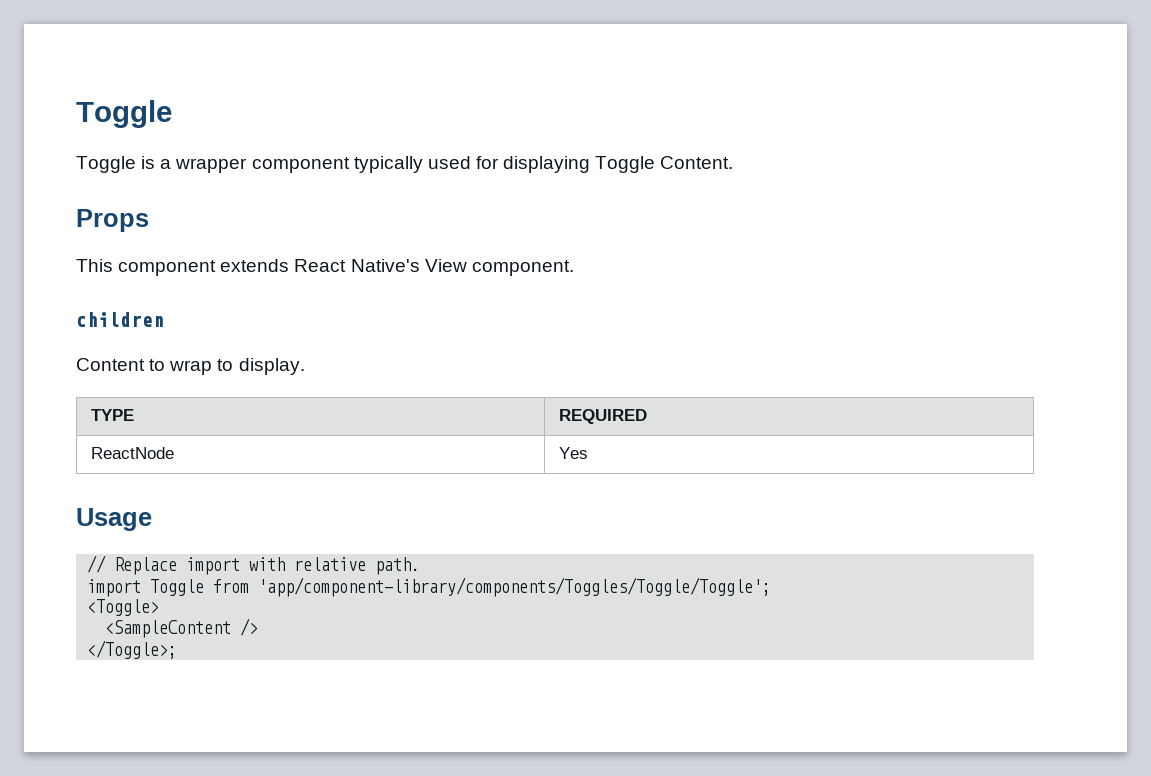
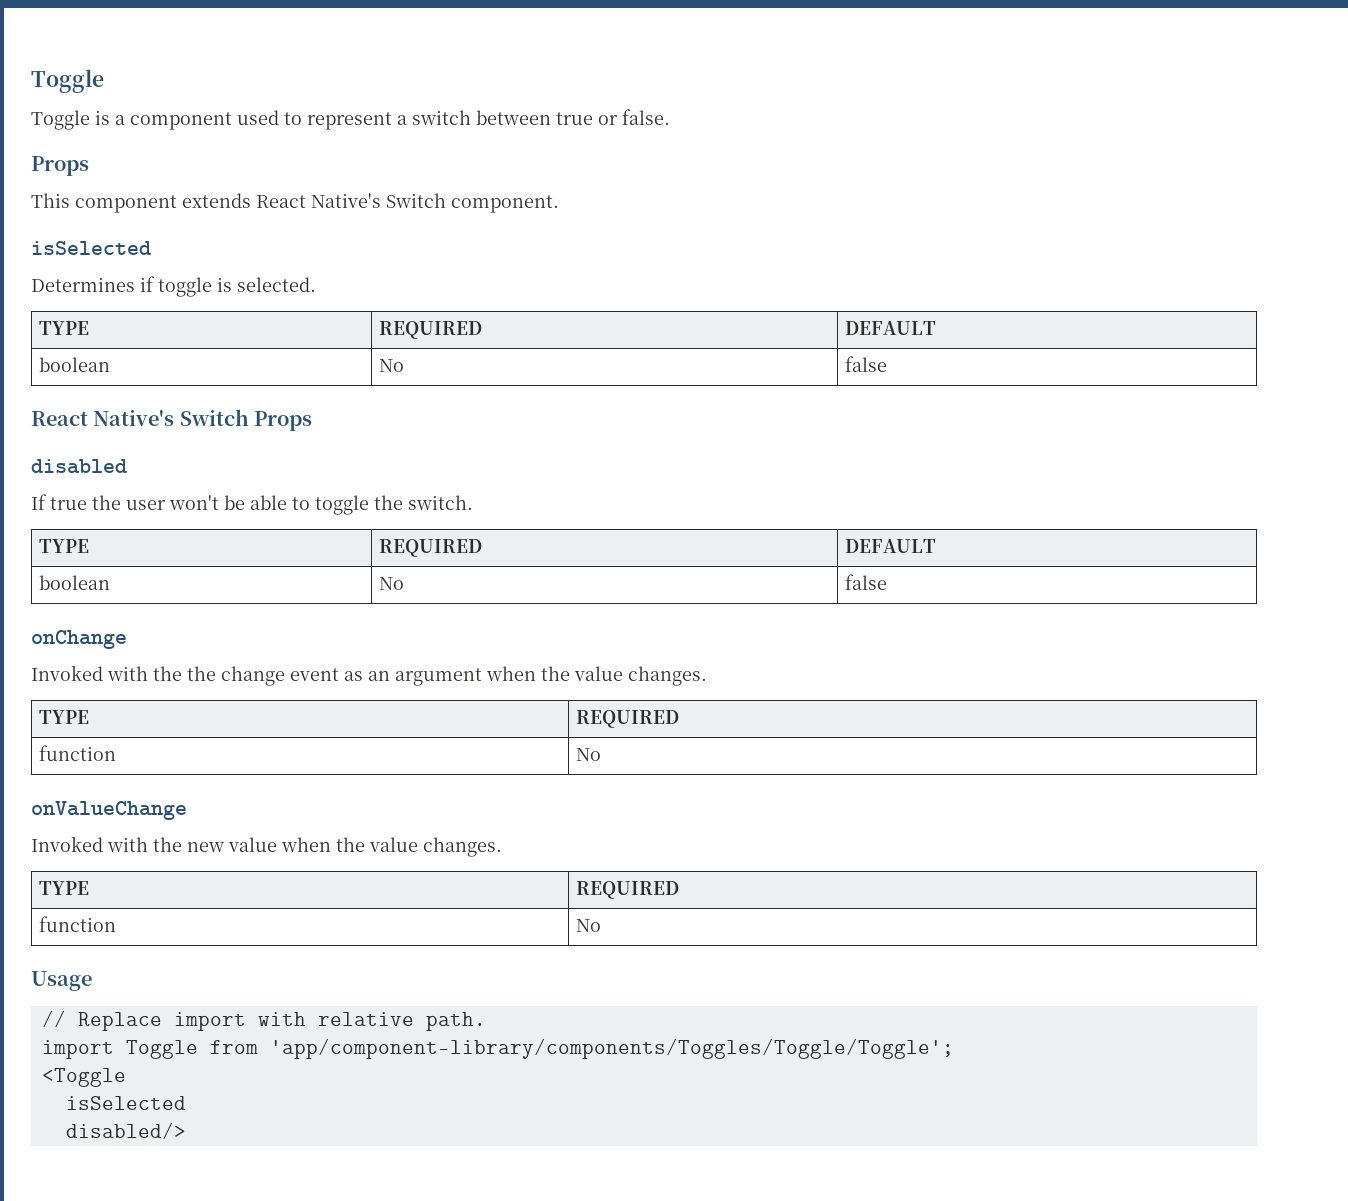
[175,156,734,173] wrapper component typically used for displaying Toggle Content. -> [130,109,670,130] component used to represent a switch between true or false.
[424,259,467,272] View -> [386,193,446,208] Switch
[76,312,164,327] [76,358,305,375] [90,409,134,421] [558,409,647,424] [90,447,174,459] [558,447,588,459] children // Content to wrap to display. // TYPE | REQUIRED // ReactNode | Yes -> [31,241,151,255] [31,276,316,297] [38,321,89,335] [378,321,482,339] [844,321,936,335] [38,357,110,372] [378,359,404,372] [844,356,887,372] [31,409,313,431] [31,459,127,474] [31,494,473,515] [38,539,89,553] [378,539,482,557] [844,539,936,553] [38,575,110,590] [378,577,404,590] [844,574,887,590] [31,630,127,649] [31,665,707,686] [38,710,89,724] [575,710,679,728] [38,745,116,761] [575,748,601,761] [31,801,187,820] [31,836,502,857] [38,881,89,895] [575,881,679,899] [38,916,116,932] [575,919,601,932] isSelected // Determines if toggle is selected. // TYPE | REQUIRED | DEFAULT // boolean | No | false // React Native's Switch Props // disabled // If true the user won't be able to toggle the switch. // TYPE | REQUIRED | DEFAULT // boolean | No | false // onChange // Invoked with the the change event as an argument when the value changes. // TYPE | REQUIRED // function | No // onValueChange // Invoked with the new value when the value changes. // TYPE | REQUIRED // function | No
[87,599,160,616] [105,618,259,638] [87,640,178,659] <Toggle> // <SampleContent /> // </Toggle>; -> [41,1068,126,1087] [65,1096,186,1110] [65,1122,186,1139] <Toggle // isSelected // disabled/>

